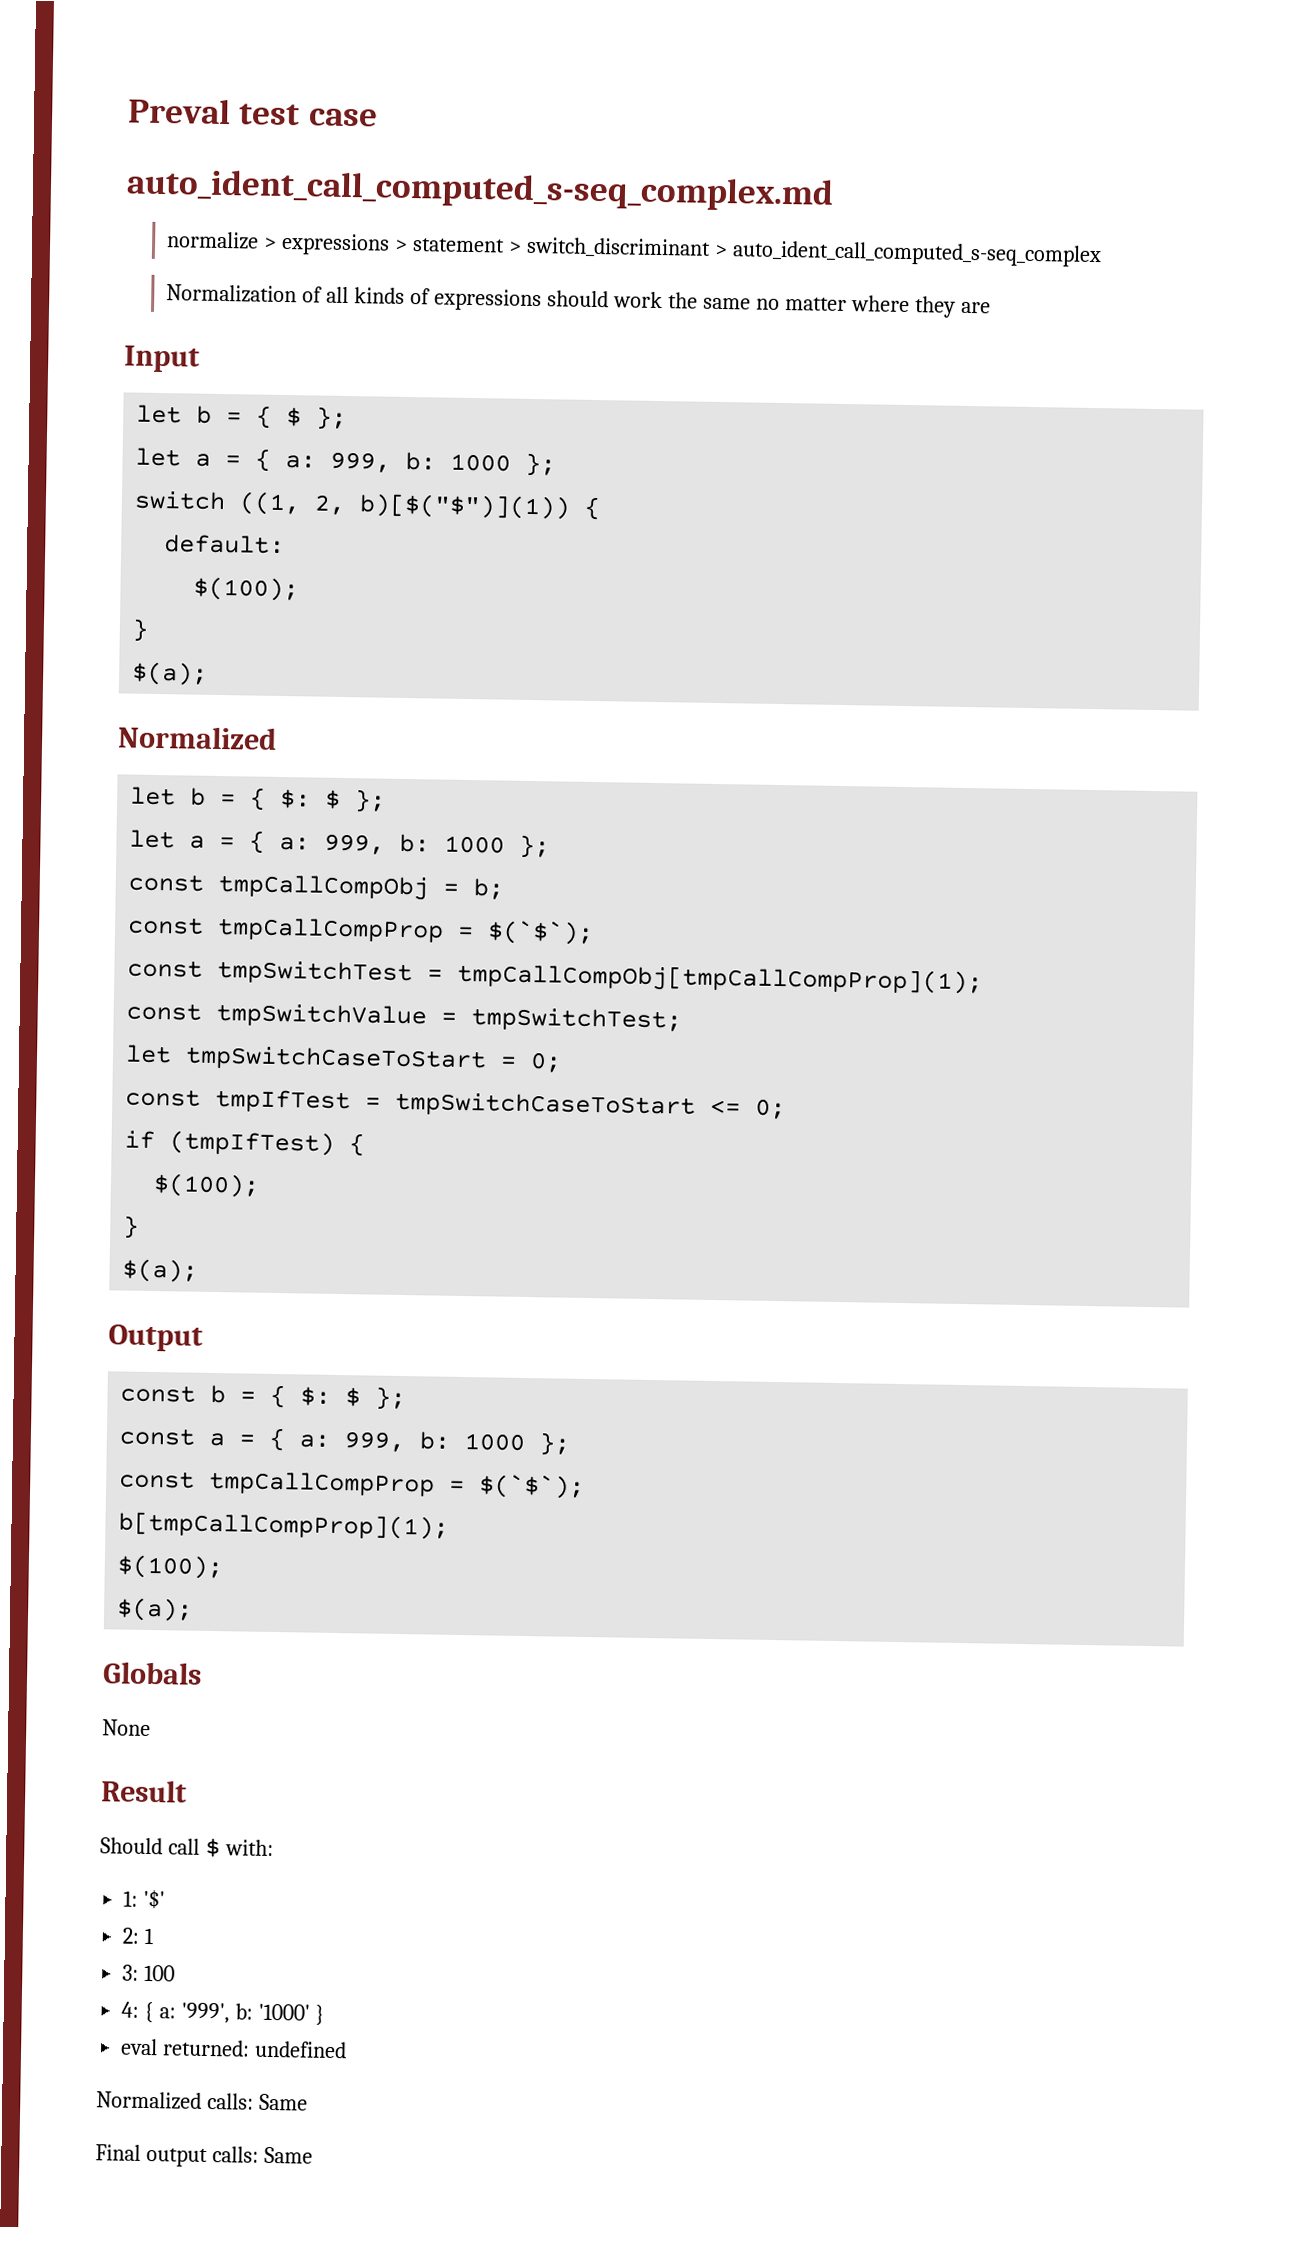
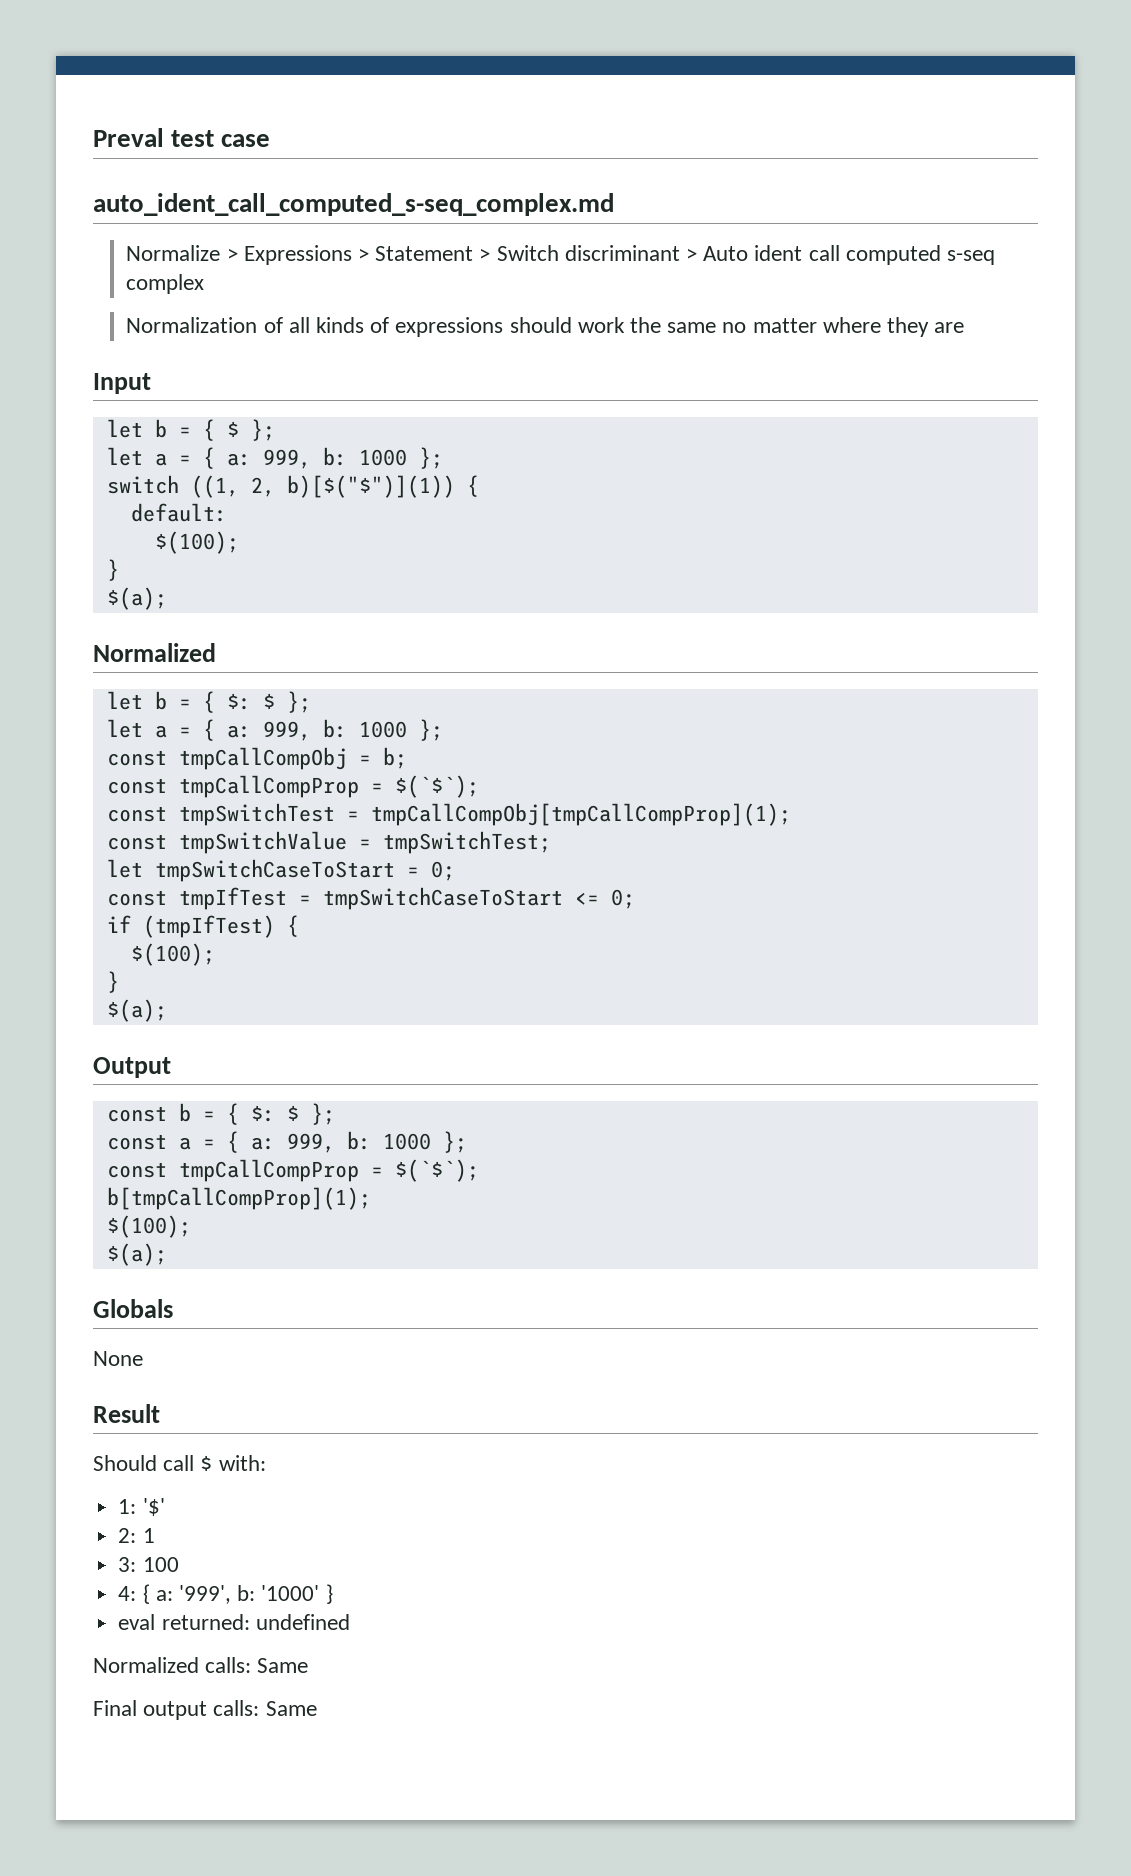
[167,231,1102,268] normalize > expressions > statement > switch_discriminant > auto_ident_call_computed_s-seq_complex -> [126,245,996,265] [126,274,205,294] Normalize > Expressions > Statement > Switch discriminant > Auto ident call computed s-seq complex

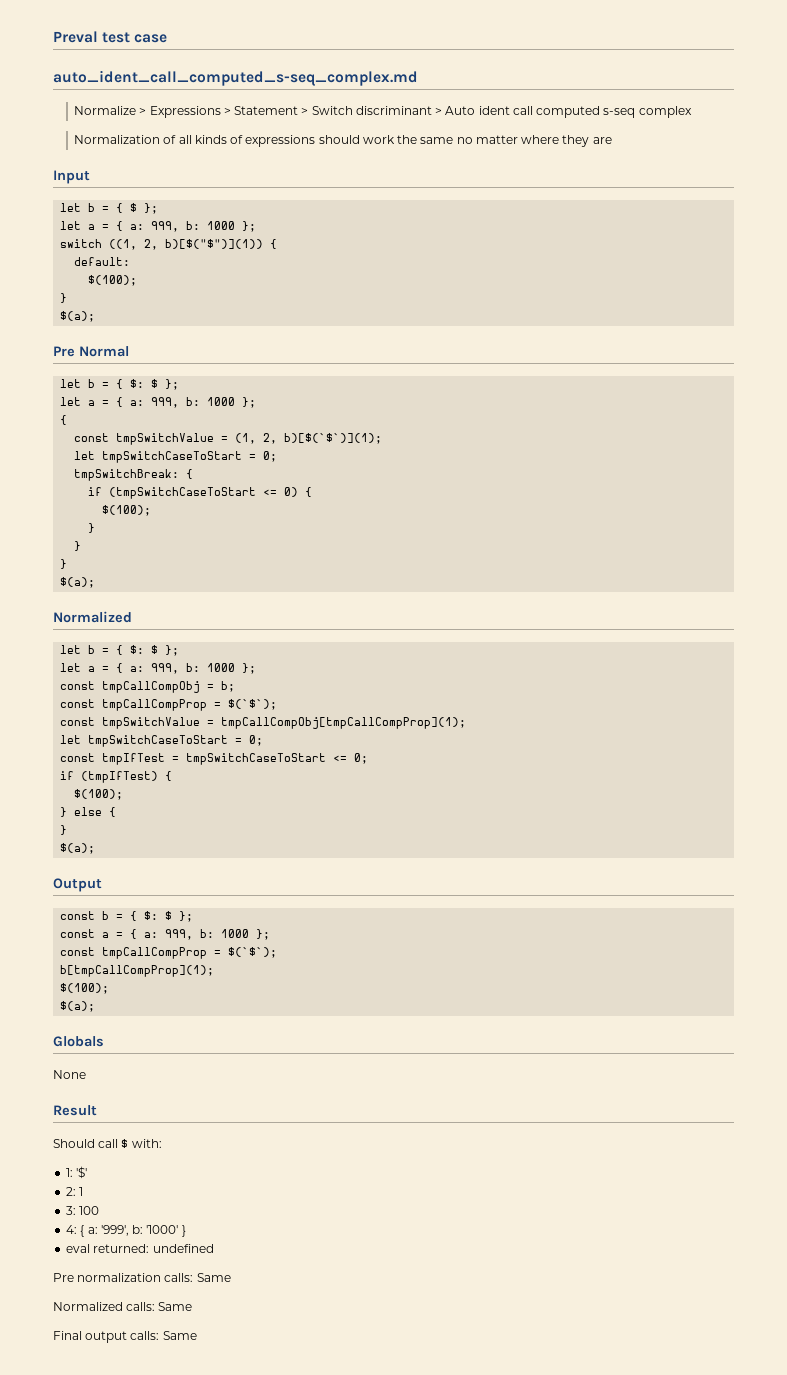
(167, 598) none -> [53,346,129,357] [60,379,180,390] [60,397,257,408] [60,415,68,425] [74,433,383,445] [74,451,278,463] [74,469,194,481] [88,487,313,499] [102,505,152,516] [88,523,96,533] [74,541,82,551] [60,559,68,569] [60,577,96,588] // Pre Normal // let b = { $: $ }; // let a = { a: 999, b: 1000 }; // { // const tmpSwitchValue = (1, 2, b)[$(`$`)](1); // let tmpSwitchCaseToStart = 0; // tmpSwitchBreak: { // if (tmpSwitchCaseToStart <= 0) { // $(100); // } // } // } // $(a);
[178,803,335,826] tmpSwitchTest -> [102,717,201,729] tmpSwitchValue
[106,831,551,854] // const tmpSwitchValue = tmpSwitchTest; -> (467, 723) none
(215, 954) none -> [60,807,117,817] // } else {
(350, 1622) none -> [53,1273,231,1282] // Pre normalization calls: Same

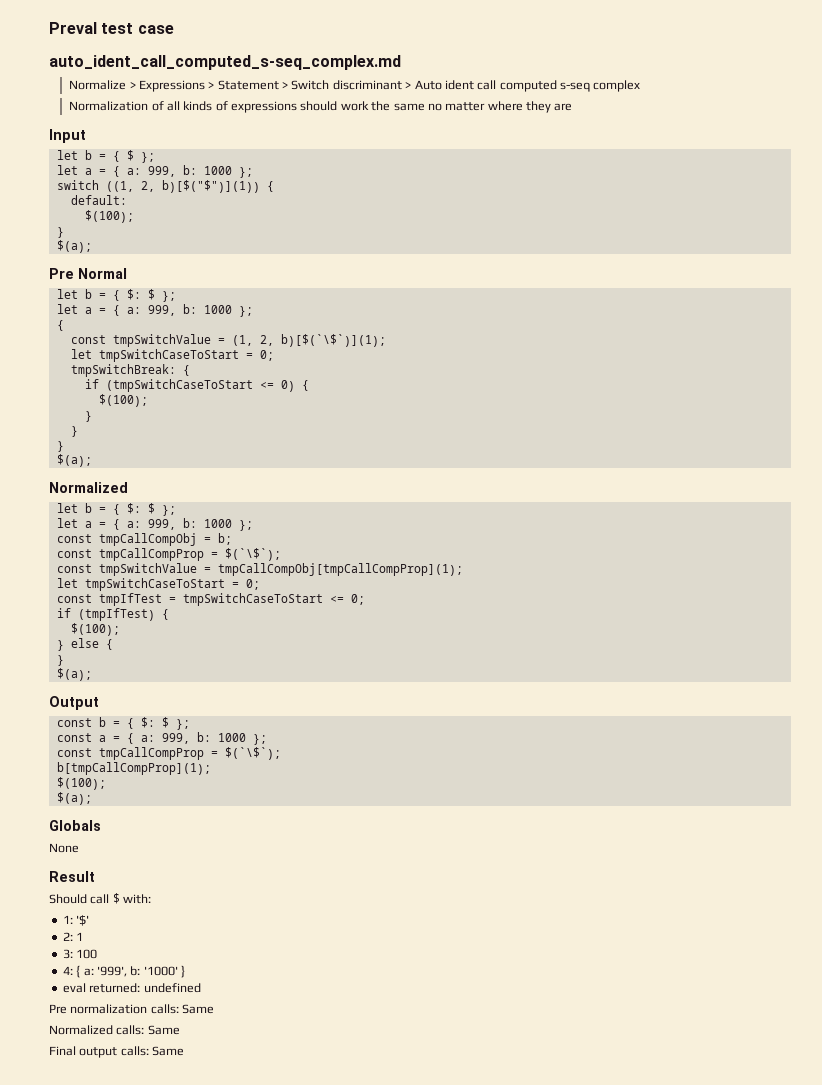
[284,433,383,444] b)[$(`$`)](1); -> [280,334,386,347] b)[$(`\$`)](1);
[228,699,278,710] $(`$`); -> [224,548,281,561] $(`\$`);
[228,947,278,958] $(`$`); -> [224,747,281,760] $(`\$`);

